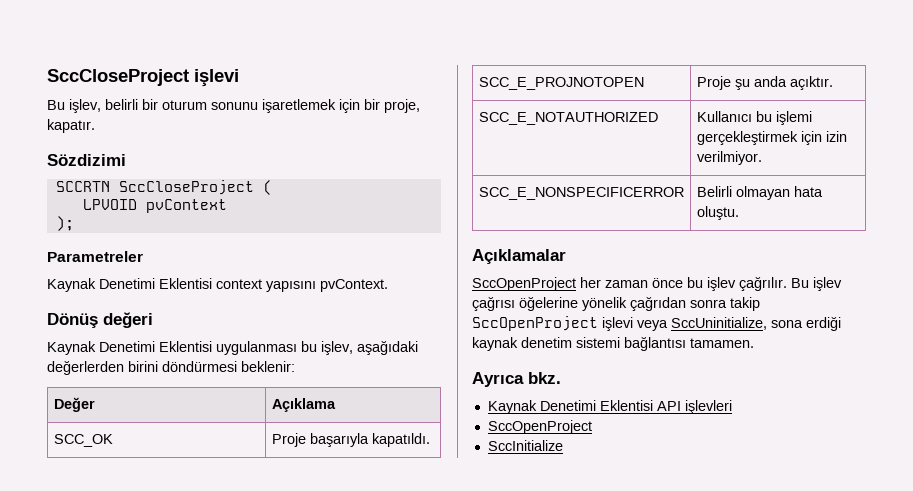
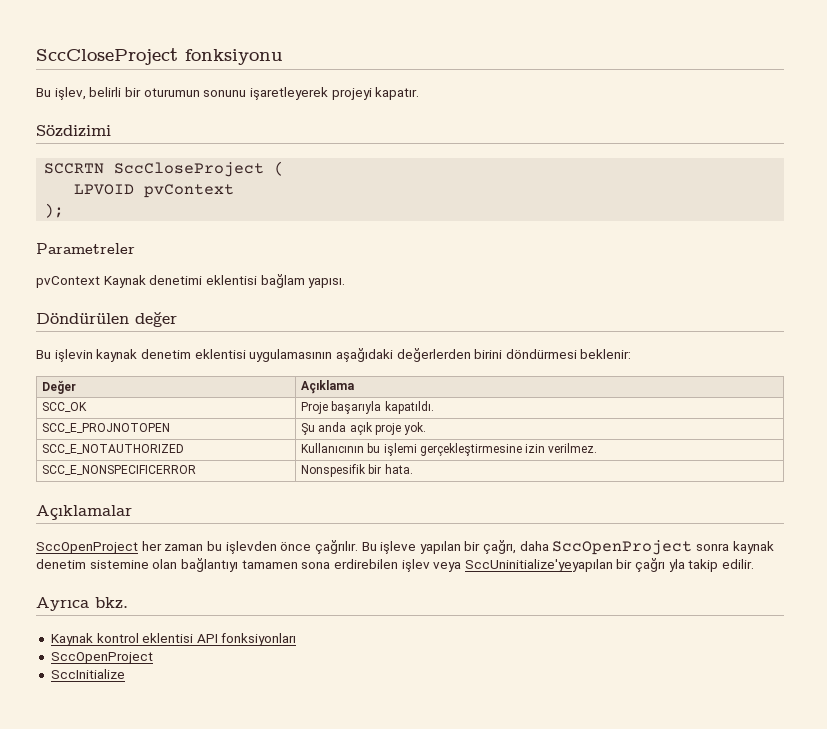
[47,69,239,87] SccCloseProject işlevi -> [36,48,283,65] SccCloseProject fonksiyonu
[162,99,420,113] oturum sonunu işaretlemek için bir proje, -> [143,87,372,100] oturumun sonunu işaretleyerek projeyi
[47,278,388,292] [47,312,153,328] [47,341,353,355] Kaynak Denetimi Eklentisi context yapısını pvContext. // Dönüş değeri // Kaynak Denetimi Eklentisi uygulanması bu işlev, -> [36,274,346,288] [36,312,177,327] [36,349,333,362] pvContext Kaynak denetimi eklentisi bağlam yapısı. // Döndürülen değer // Bu işlevin kaynak denetim eklentisi uygulamasının
[696,76,833,90] Proje şu anda açıktır. -> [301,422,427,435] Şu anda açık proje yok.
[696,111,752,122] Kullanıcı -> [301,443,365,453] Kullanıcının
[696,131,847,145] [696,151,762,165] [478,187,684,200] [696,186,823,200] [696,206,739,220] [472,249,566,264] [472,276,842,291] [472,296,760,311] [472,316,841,331] [472,336,754,351] gerçekleştirmek için izin verilmiyor. // SCC_E_NONSPECIFICERROR | Belirli olmayan hata oluştu. // Açıklamalar // SccOpenProject her zaman önce bu işlev çağrılır. Bu işlev çağrısı öğelerine yönelik çağrıdan sonra takip SccOpenProject işlevi veya SccUninitialize, sona erdiği kaynak denetim sistemi bağlantısı tamamen. -> [419,443,598,456] [42,465,197,475] [301,464,413,477] [36,505,132,520] [36,540,774,555] [36,558,755,572] gerçekleştirmesine izin verilmez. // SCC_E_NONSPECIFICERROR | Nonspesifik bir hata. // Açıklamalar // SccOpenProject her zaman bu işlevden önce çağrılır. Bu işleve yapılan bir çağrı, daha SccOpenProject sonra kaynak denetim sistemine olan bağlantıyı tamamen sona erdirebilen işlev veya SccUninitialize'yeyapılan bir çağrı yla takip edilir.
[539,400,732,414] Denetimi Eklentisi API işlevleri -> [96,633,297,646] kontrol eklentisi API fonksiyonları

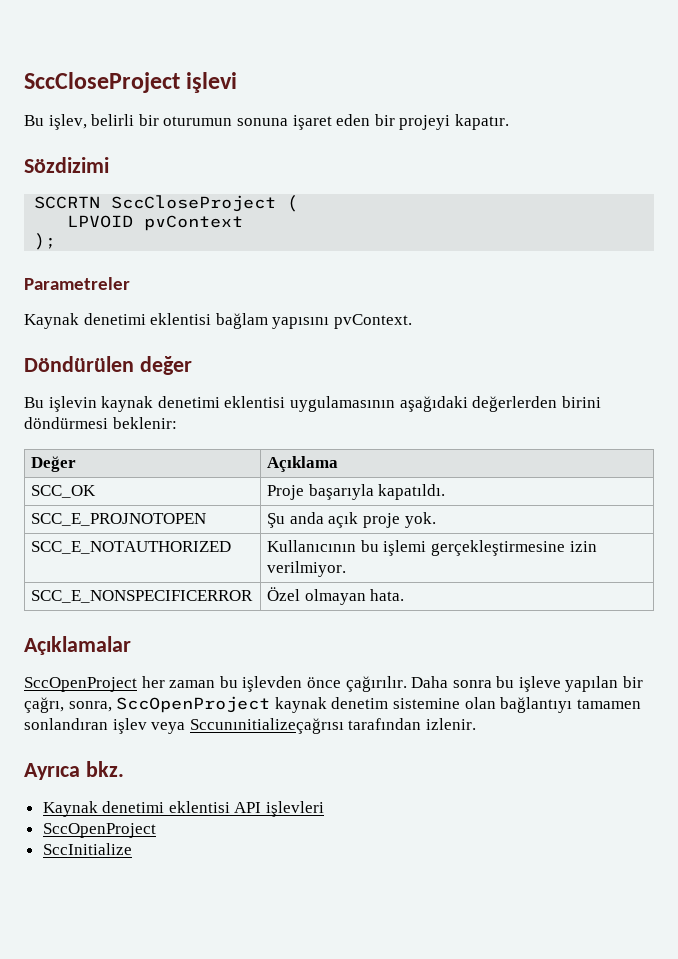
[36,48,283,65] SccCloseProject fonksiyonu -> [24,72,238,93] SccCloseProject işlevi
[203,87,328,100] sonunu işaretleyerek -> [236,114,395,130] sonuna işaret eden bir
[36,276,100,288] pvContext -> (130, 283) none
[308,278,346,288] yapısı. -> [272,314,412,329] yapısını pvContext.
[140,349,191,359] denetim -> [157,396,220,408] denetimi
[548,443,598,453] verilmez. -> [267,561,347,577] verilmiyor.
[301,464,382,477] Nonspesifik bir -> [267,587,366,605] Özel olmayan
[314,540,377,554] çağrılır. Bu -> [345,676,515,692] çağırılır. Daha sonra bu
[519,540,730,555] daha SccOpenProject sonra -> [68,696,271,713] sonra, SccOpenProject
[301,558,755,572] sona erdirebilen işlev veya SccUninitialize'yeyapılan bir çağrı yla takip edilir. -> [24,718,476,734] sonlandıran işlev veya Sccunınitializeçağrısı tarafından izlenir.
[96,633,139,643] kontrol -> [102,801,165,813] denetimi
[221,633,297,646] fonksiyonları -> [266,801,325,817] işlevleri

